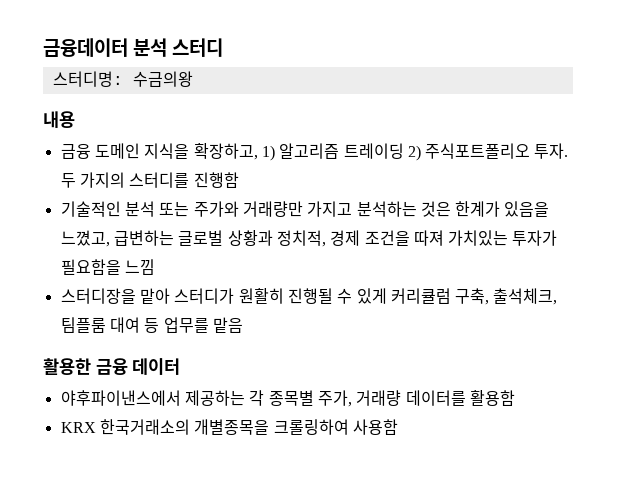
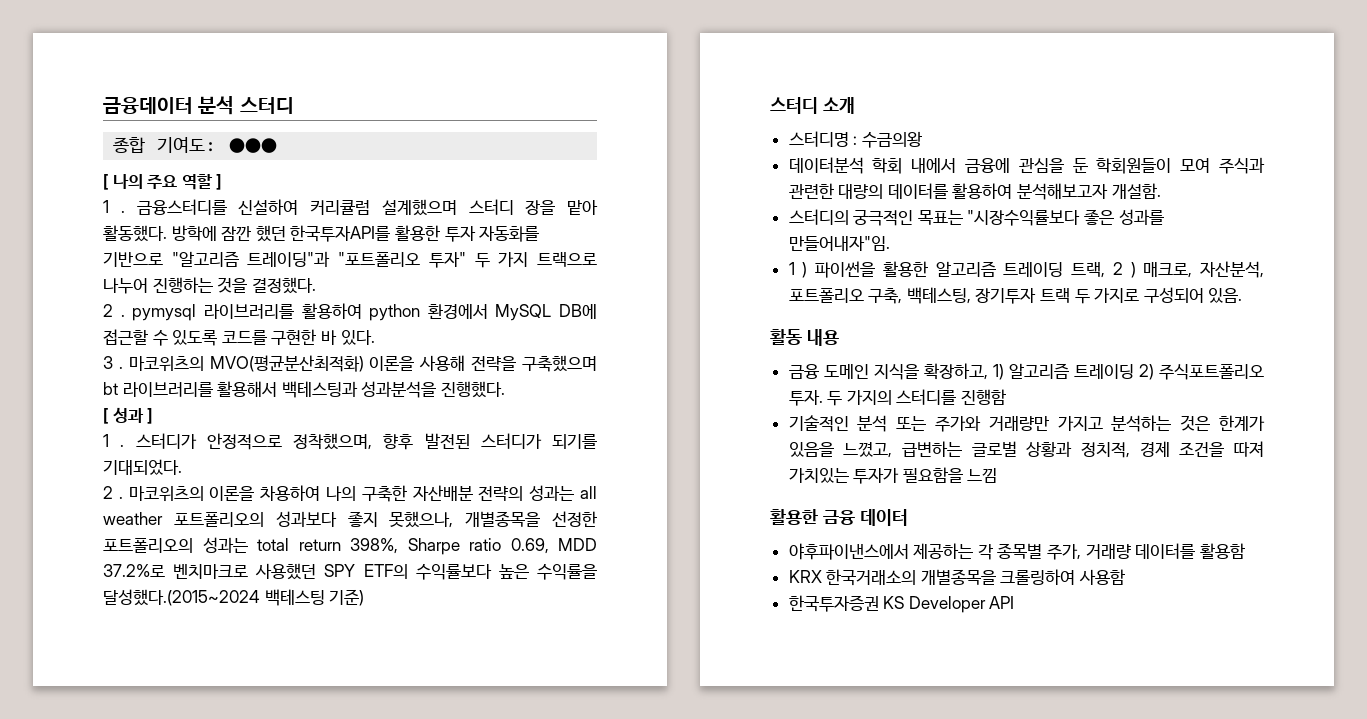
[52,71,193,87] 스터디명: 수금의왕 // -> [113,137,278,153] [103,174,222,190] [103,199,598,216] [103,225,540,242] [103,251,597,268] [103,277,316,294] [103,303,597,321] [103,329,375,346] [103,355,597,372] [103,381,505,398] [103,407,153,424] [103,433,597,450] [103,459,182,475] [103,485,597,502] [103,511,597,528] [103,537,597,555] [103,563,597,580] [103,589,365,606] [770,97,855,114] [788,131,922,148] [788,157,1265,174] [788,183,1161,200] [788,209,1164,226] [788,236,890,251] [788,261,1264,278] [788,287,1243,304] [770,329,802,345] 종합 기여도: ●●● // [ 나의 주요 역할 ] // 1 . 금융스터디를 신설하여 커리큘럼 설계했으며 스터디 장을 맡아 활동했다. 방학에 잠깐 했던 한국투자API를 활용한 투자 자동화를 기반으로 "알고리즘 트레이딩"과 "포트폴리오 투자" 두 가지 트랙으로 나누어 진행하는 것을 결정했다. // 2 . pymysql 라이브러리를 활용하여 python 환경에서 MySQL DB에 접근할 수 있도록 코드를 구현한 바 있다. // 3 . 마코위츠의 MVO(평균분산최적화) 이론을 사용해 전략을 구축했으며 bt 라이브러리를 활용해서 백테스팅과 성과분석을 진행했다. // [ 성과 ] // 1 . 스터디가 안정적으로 정착했으며, 향후 발전된 스터디가 되기를 기대되었다. // 2 . 마코위츠의 이론을 차용하여 나의 구축한 자산배분 전략의 성과는 all weather 포트폴리오의 성과보다 좋지 못했으나, 개별종목을 선정한 포트폴리오의 성과는 total return 398%, Sharpe ratio 0.69, MDD 37.2%로 벤치마크로 사용했던 SPY ETF의 수익률보다 높은 수익률을 달성했다.(2015~2024 백테스팅 기준) // 스터디 소개 // 스터디명 : 수금의왕 // 데이터분석 학회 내에서 금융에 관심을 둔 학회원들이 모여 주식과 관련한 대량의 데이터를 활용하여 분석해보고자 개설함. // 스터디의 궁극적인 목표는 "시장수익률보다 좋은 성과를 만들어내자"임. // 1 ) 파이썬을 활용한 알고리즘 트레이딩 트랙, 2 ) 매크로, 자산분석, 포트폴리오 구축, 백테스팅, 장기투자 트랙 두 가지로 구성되어 있음. // 활동
[60,288,558,305] [60,317,243,333] // 스터디장을 맡아 스터디가 원활히 진행될 수 있게 커리큘럼 구축, 출석체크, 팀플룸 대여 등 업무를 맡음 -> (998, 475) none
(398, 427) none -> [788,595,1015,613] // 한국투자증권 KS Developer API

